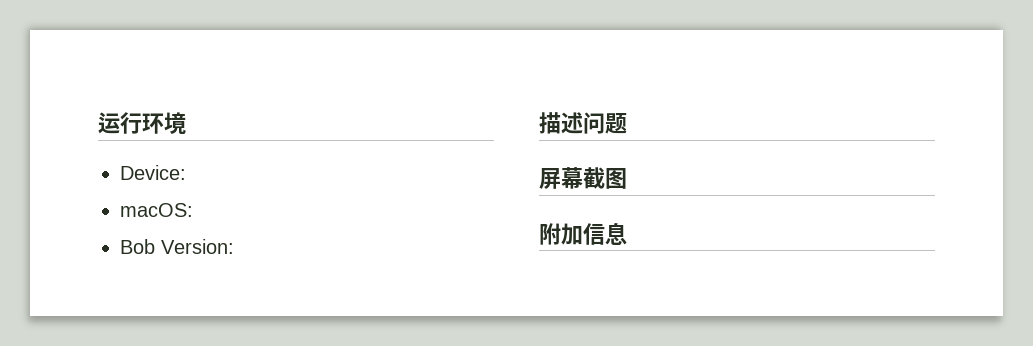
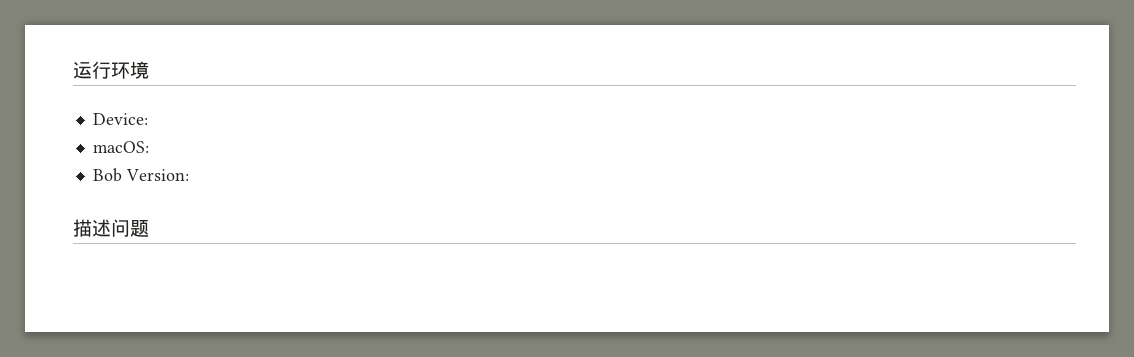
[539,167,627,189] [539,222,627,245] // 屏幕截图 // 附加信息 -> (149, 228) none

